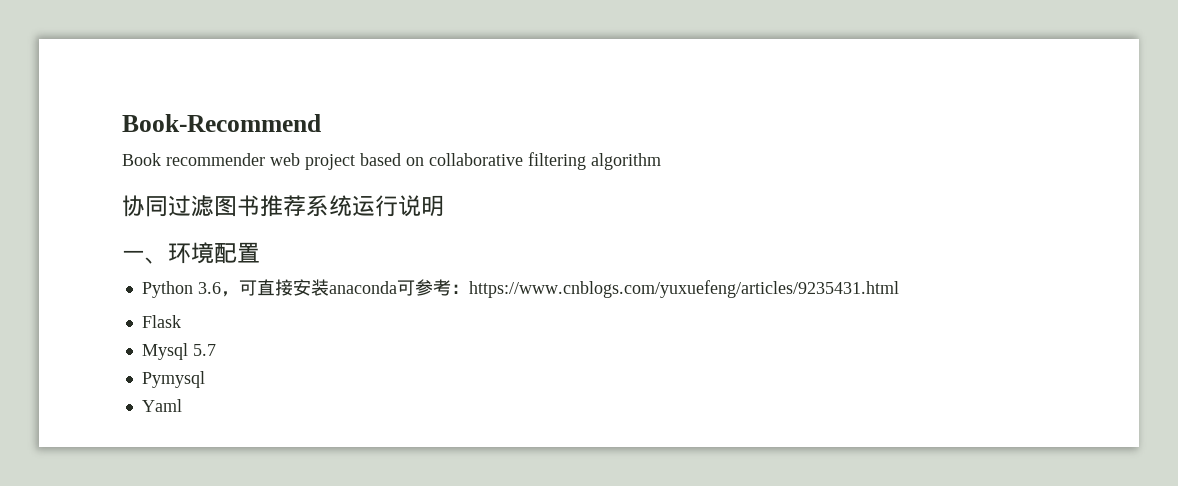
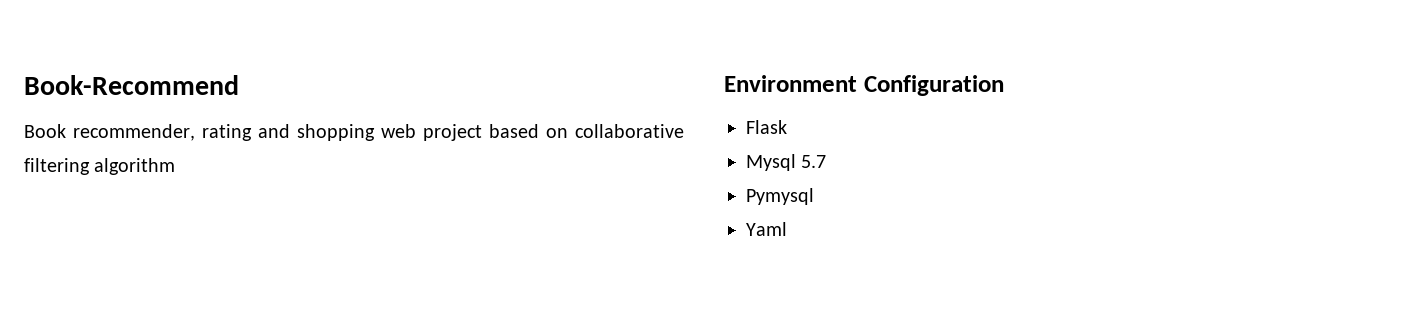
[166,153,265,166] recommender -> [73,124,375,141] recommender, rating and shopping
[122,195,444,217] [122,242,260,264] [141,279,899,298] 协同过滤图书推荐系统运行说明 // 一、环境配置 // Python 3.6，可直接安装anaconda可参考：https://www.cnblogs.com/yuxuefeng/articles/9235431.html -> [724,75,1004,96] Environment Configuration

